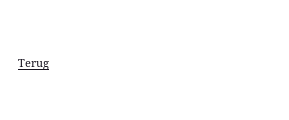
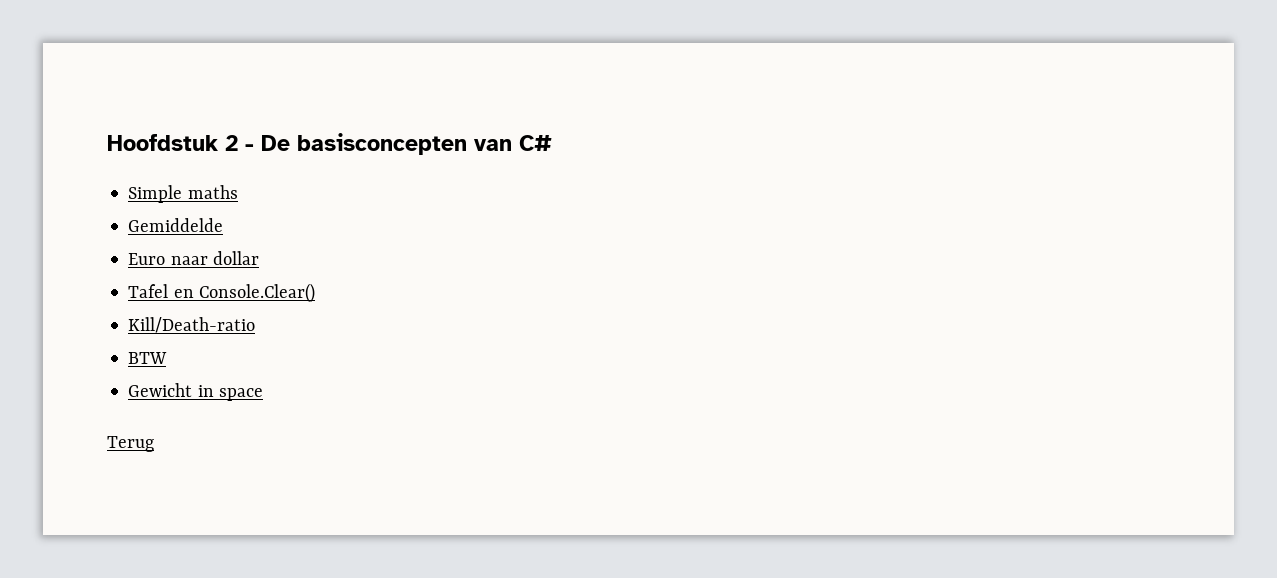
(18, 64) none -> [107,133,552,155] [128,185,238,203] [128,218,224,232] [128,251,259,265] [128,283,315,303] [128,317,256,333] [128,352,168,364] [128,383,263,401] Hoofdstuk 2 - De basisconcepten van C# // Simple maths // Gemiddelde // Euro naar dollar // Tafel en Console.Clear() // Kill/Death-ratio // BTW // Gewicht in space //

